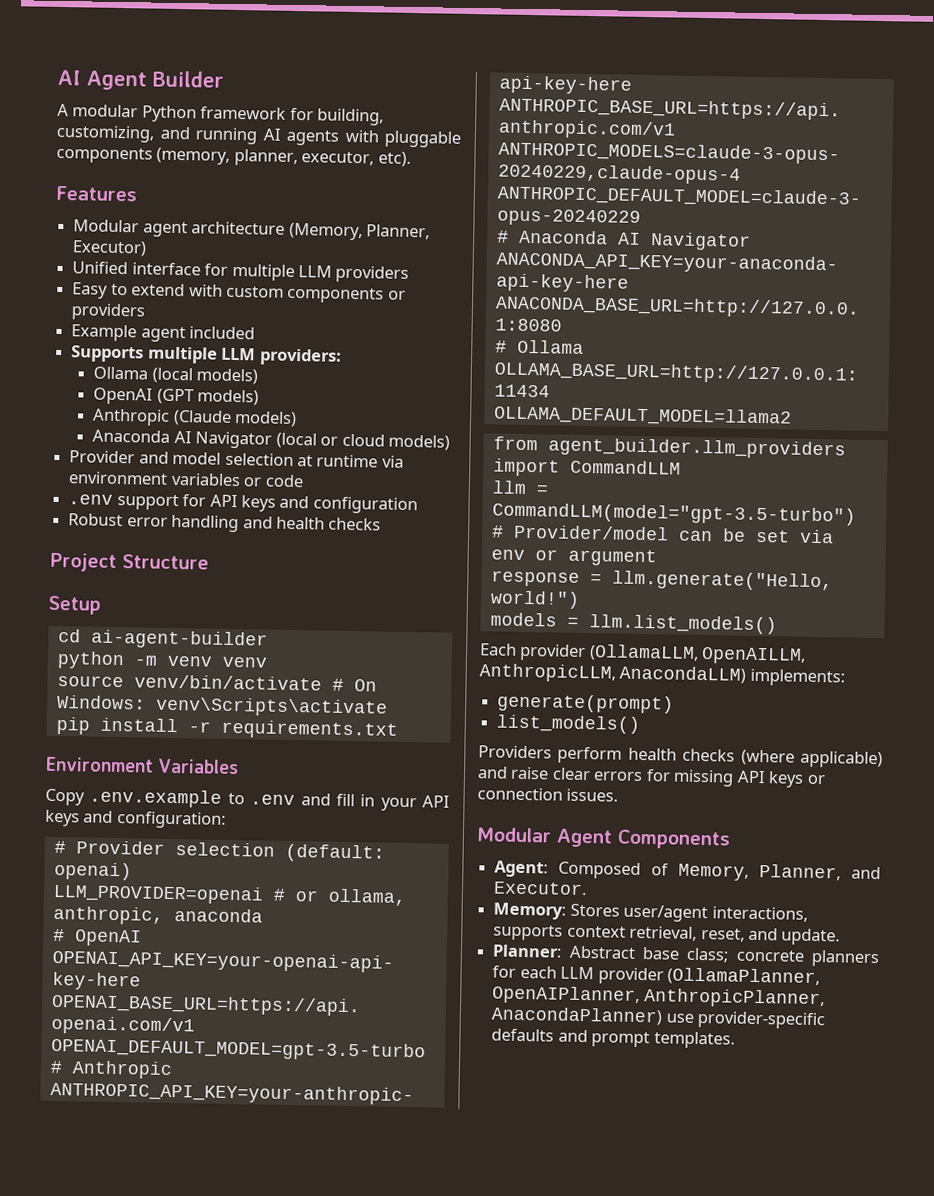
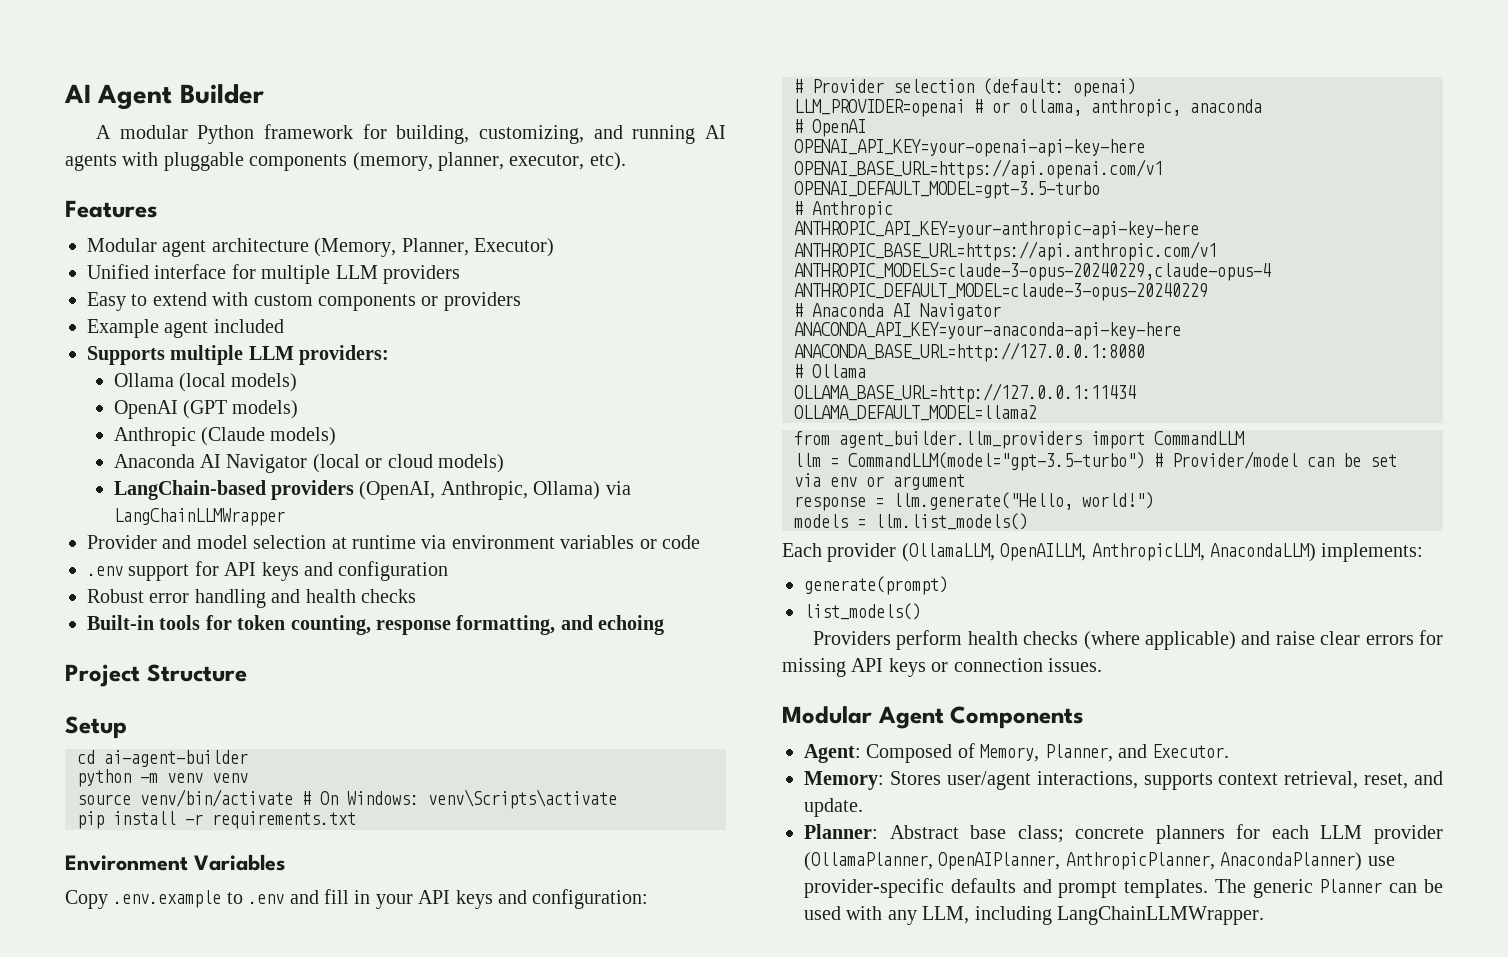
(451, 442) none -> [113,480,631,500] [113,508,285,526] // LangChain-based providers (OpenAI, Anthropic, Ollama) via LangChainLLMWrapper
(382, 524) none -> [87,615,665,635] // Built-in tools for token counting, response formatting, and echoing
(735, 1040) none -> [1214,879,1443,898] [804,906,1264,925] The generic Planner can be used with any LLM, including LangChainLLMWrapper.

